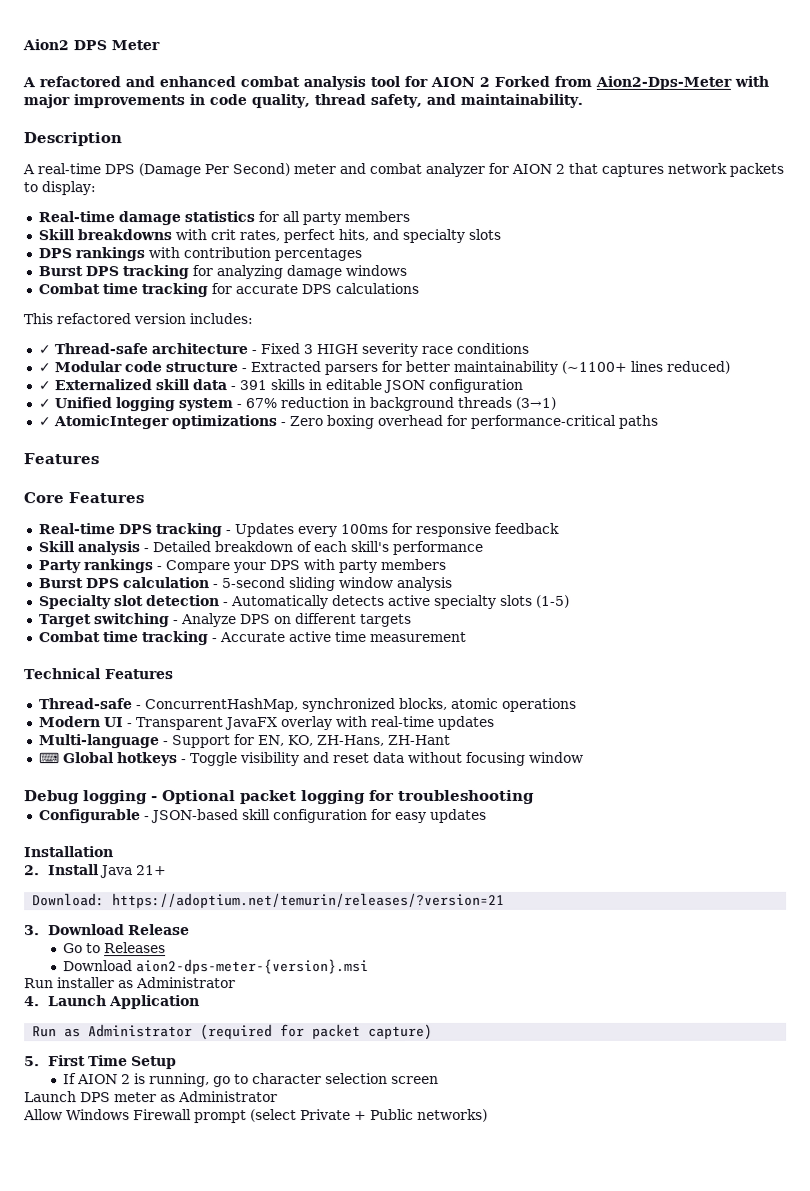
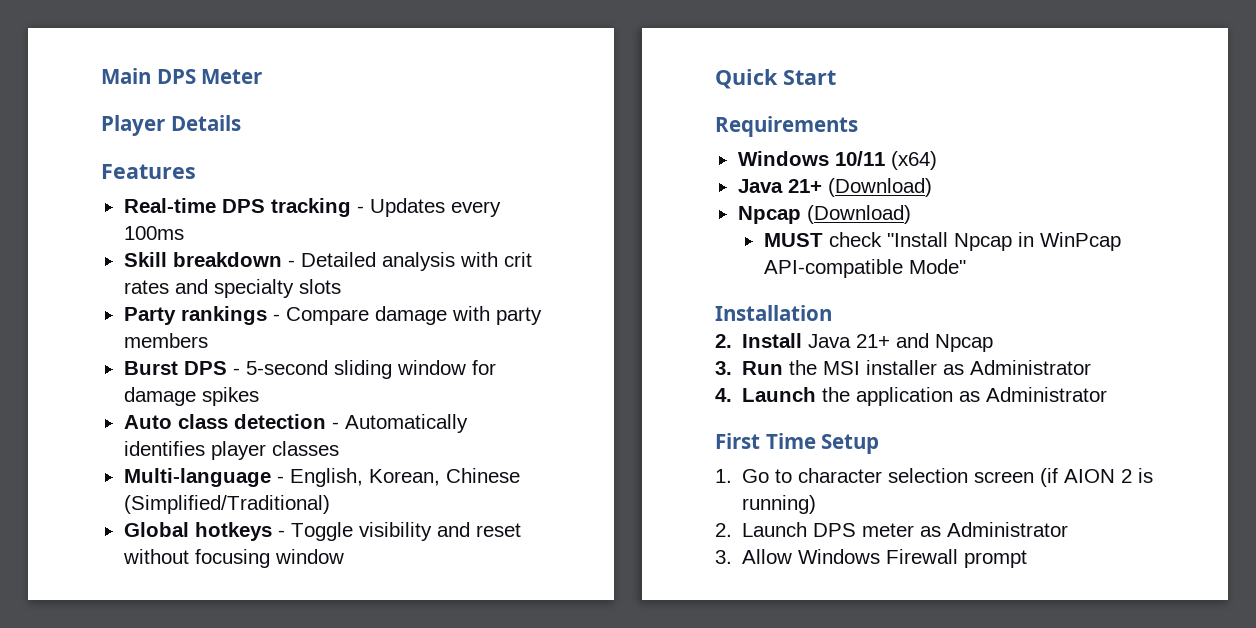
[22,39,69,51] Aion2 -> [101,68,151,84] Main
[22,75,769,91] [23,93,583,109] [23,132,122,147] [22,162,784,178] [23,181,96,196] [37,210,410,226] [37,228,501,244] [37,247,362,262] [37,264,407,280] [37,282,419,298] [23,313,253,325] [37,342,529,358] [37,360,730,376] [37,378,523,394] [37,396,556,412] [37,414,658,430] [23,453,99,465] [23,492,64,504] A refactored and enhanced combat analysis tool for AION 2 Forked from Aion2-Dps-Meter with major improvements in code quality, thread safety, and maintainability. // Description // A real-time DPS (Damage Per Second) meter and combat analyzer for AION 2 that captures network packets to display: // Real-time damage statistics for all party members // Skill breakdowns with crit rates, perfect hits, and specialty slots // DPS rankings with contribution percentages // Burst DPS tracking for analyzing damage windows // Combat time tracking for accurate DPS calculations // This refactored version includes: // ✓ Thread-safe architecture - Fixed 3 HIGH severity race conditions // ✓ Modular code structure - Extracted parsers for better maintainability (~1100+ lines reduced) // ✓ Externalized skill data - 391 skills in editable JSON configuration // ✓ Unified logging system - 67% reduction in background threads (3→1) // ✓ AtomicInteger optimizations - Zero boxing overhead for performance-critical paths // Features // Core -> [101,115,241,136] Player Details //
[390,522,559,537] [37,541,140,556] for responsive feedback // Skill analysis -> [123,252,282,267] // Skill breakdown
[213,540,483,556] breakdown of each skill's performance -> [381,252,532,271] [123,279,341,298] analysis with crit rates and specialty slots
[231,560,300,574] your DPS -> [374,306,447,325] damage
[121,577,209,589] calculation -> (227, 368) none
[395,576,452,592] [37,594,570,610] [38,613,412,628] [38,631,467,646] [24,668,174,680] [38,697,577,713] [38,715,495,731] [38,734,451,749] [38,752,60,764] analysis // Specialty slot detection - Automatically detects active specialty slots (1-5) // Target switching - Analyze DPS on different targets // Combat time tracking - Accurate active time measurement // Technical Features // Thread-safe - ConcurrentHashMap, synchronized blocks, atomic operations // Modern UI - Transparent JavaFX overlay with real-time updates // Multi-language - Support for EN, KO, ZH-Hans, ZH-Hant // ⌨ -> [471,360,496,375] [123,387,259,406] [123,414,468,433] [123,441,339,460] [123,468,520,487] [123,495,330,514] for damage spikes // Auto class detection - Automatically identifies player classes // Multi-language - English, Korean, Chinese (Simplified/Traditional) //
[372,752,405,764] data -> (521, 530) none
[24,789,535,805] [38,808,487,824] Debug logging - Optional packet logging for troubleshooting // Configurable - JSON-based skill configuration for easy updates -> [715,69,836,89] [715,116,858,137] [737,151,937,170] [737,178,932,197] [737,205,911,224] [763,232,1121,251] [763,259,966,278] Quick Start // Requirements // Windows 10/11 (x64) // Java 21+ (Download) // Npcap (Download) // MUST check "Install Npcap in WinPcap API-compatible Mode"
[32,892,506,909] [24,924,191,936] [63,942,167,954] [63,959,370,975] [24,978,54,989] // Download: https://adoptium.net/temurin/releases/?version=21 // 3. Download Release // Go to Releases // Download aion2-dps-meter-{version}.msi // Run -> [896,333,994,352] [715,360,861,375] and Npcap // 3. Run the MSI
[109,995,201,1010] [32,1023,434,1041] [24,1055,178,1070] [63,1073,440,1088] Application // Run as Administrator (required for packet capture) // 5. First Time Setup // If AION 2 is running, go to character selection screen // -> [822,387,1108,406] [715,433,880,454] [715,468,1154,487] [742,495,817,514] [715,523,732,537] the application as Administrator // First Time Setup // 1. Go to character selection screen (if AION 2 is running) // 2.
(278, 1097) none -> [715,550,732,564] 3.
[250,1108,488,1123] (select Private + Public networks) -> (1028, 559) none

